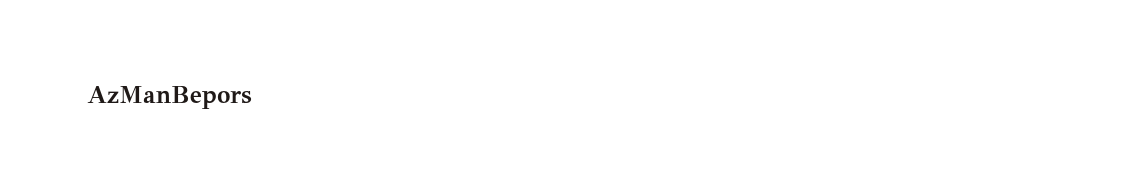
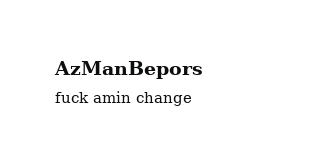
(252, 97) none -> [55,91,192,106] // fuck amin change

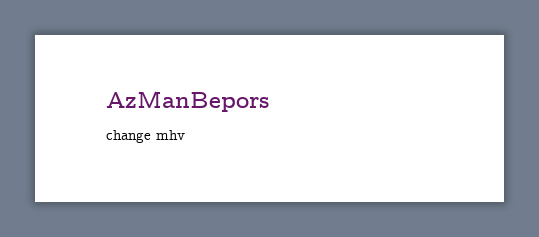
[55,91,192,106] fuck amin change -> [106,130,185,143] change mhv

